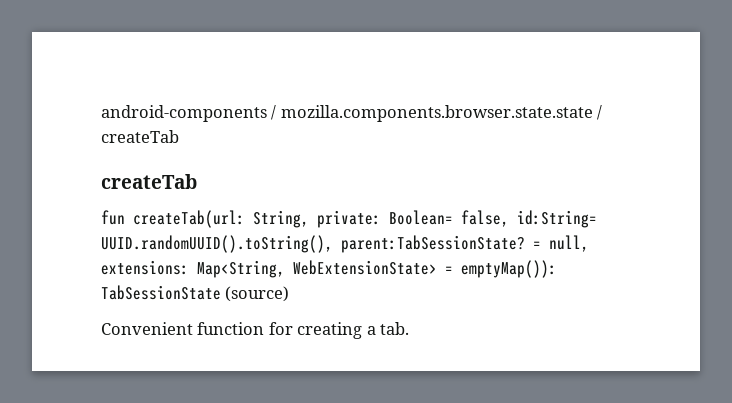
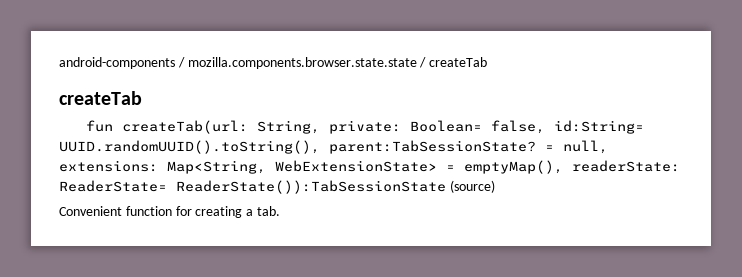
[461,260,557,278] [101,285,221,300] emptyMap()): TabSessionState -> [464,160,680,174] [59,180,446,194] emptyMap(), readerState: ReaderState= ReaderState()):TabSessionState

